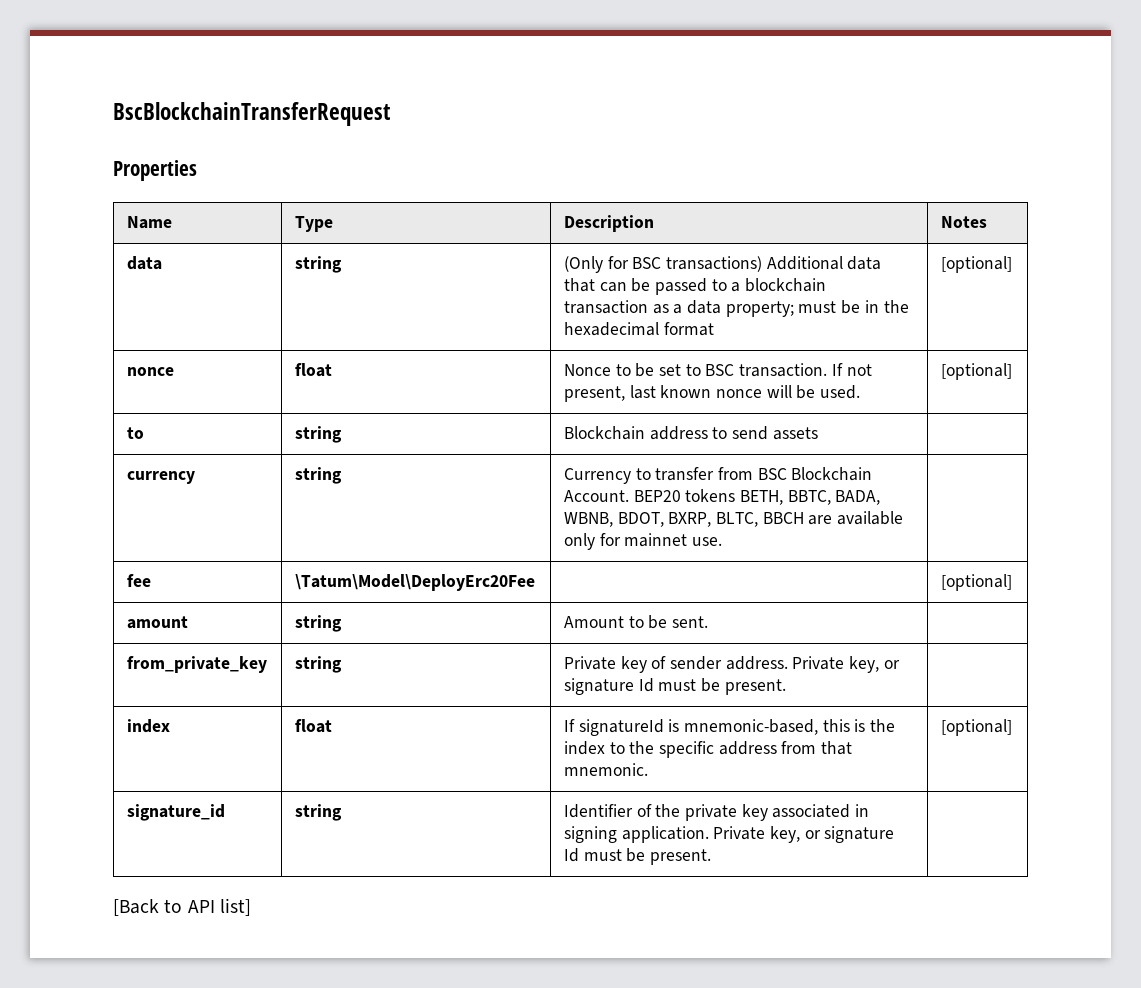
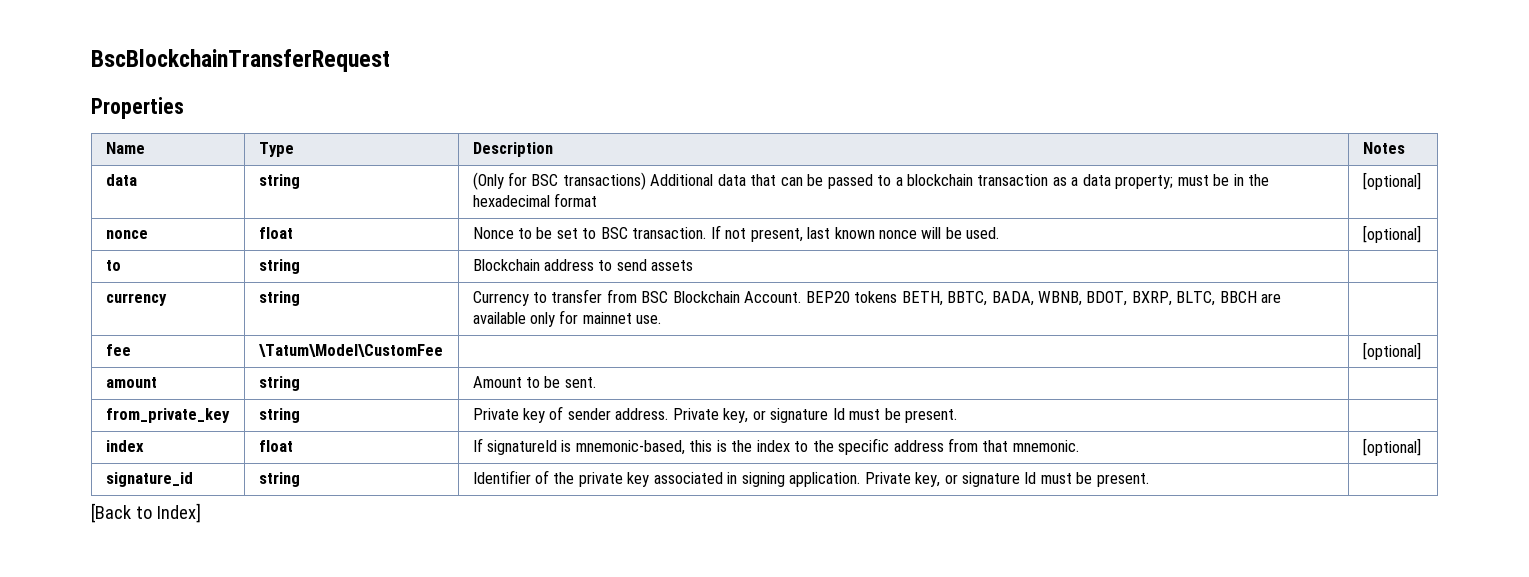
[294,574,535,591] \Tatum\Model\DeployErc20Fee -> [258,344,443,357] \Tatum\Model\CustomFee
[187,898,251,916] API list] -> [156,503,201,523] Index]

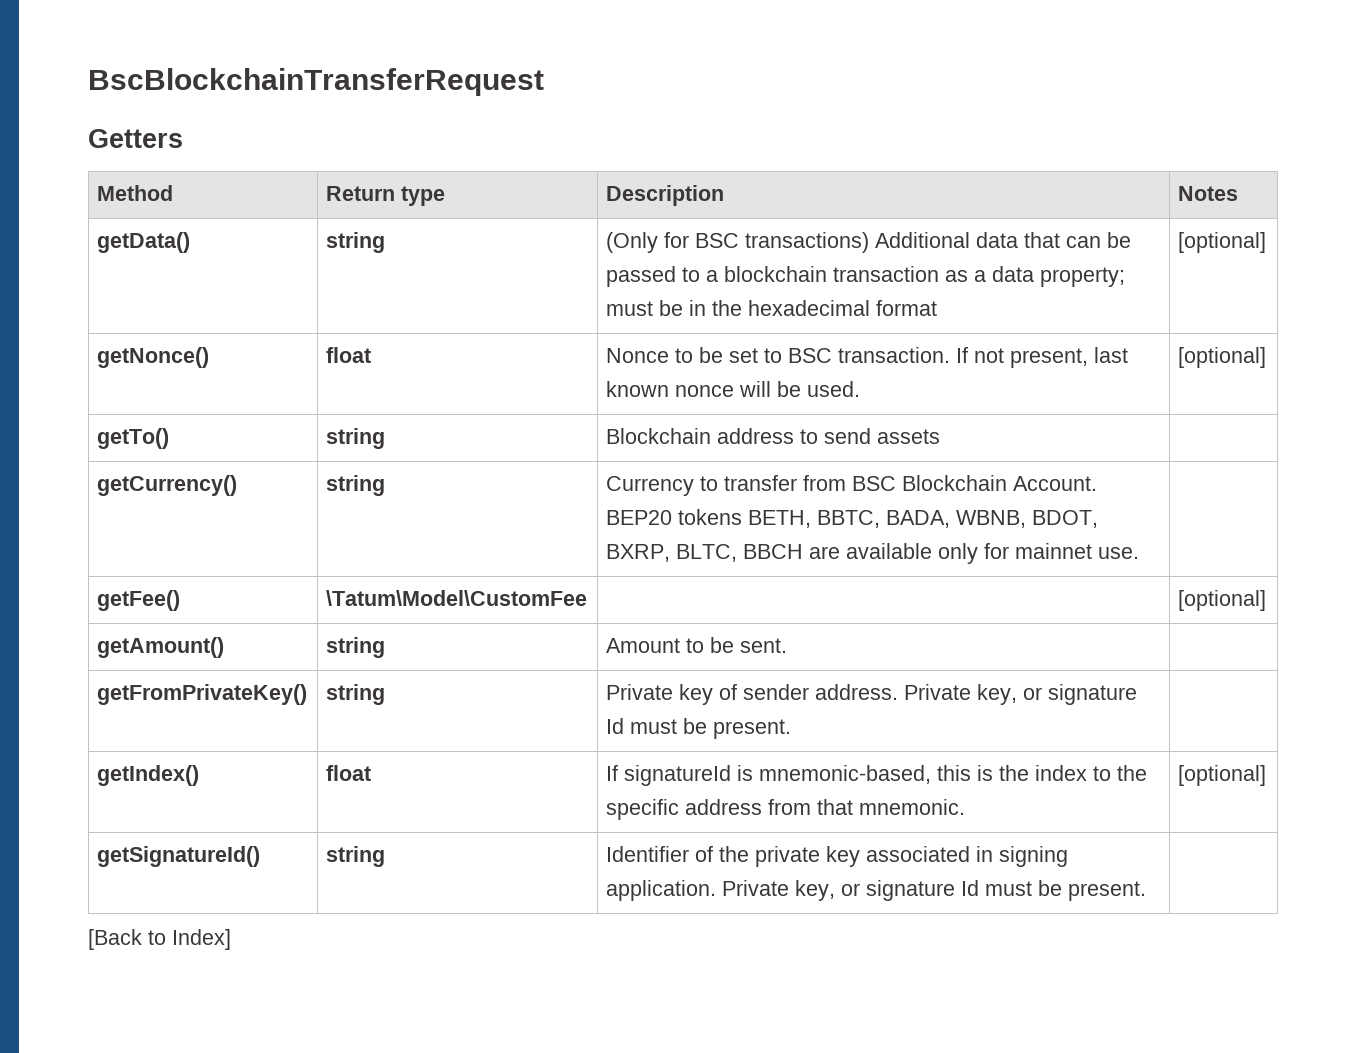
[91,97,184,119] [105,142,145,154] [258,142,294,157] Properties // Name | Type -> [88,129,183,148] [97,185,174,201] [326,186,446,206] Getters // Method | Return type
[105,174,137,186] data -> [97,232,191,253] getData()
[105,230,148,239] nonce -> [97,347,210,368] getNonce()
[105,260,121,271] to -> [97,428,170,449] getTo()
[105,293,167,306] currency -> [97,475,238,496] getCurrency()
[105,344,131,356] fee -> [97,590,181,611] getFee()
[105,377,157,388] amount -> [97,637,225,658] getAmount()
[105,408,230,423] from_private_key -> [97,684,308,705] getFromPrivateKey()
[105,440,144,452] index -> [97,765,200,786] getIndex()
[105,472,193,487] signature_id -> [97,846,261,867] getSignatureId()

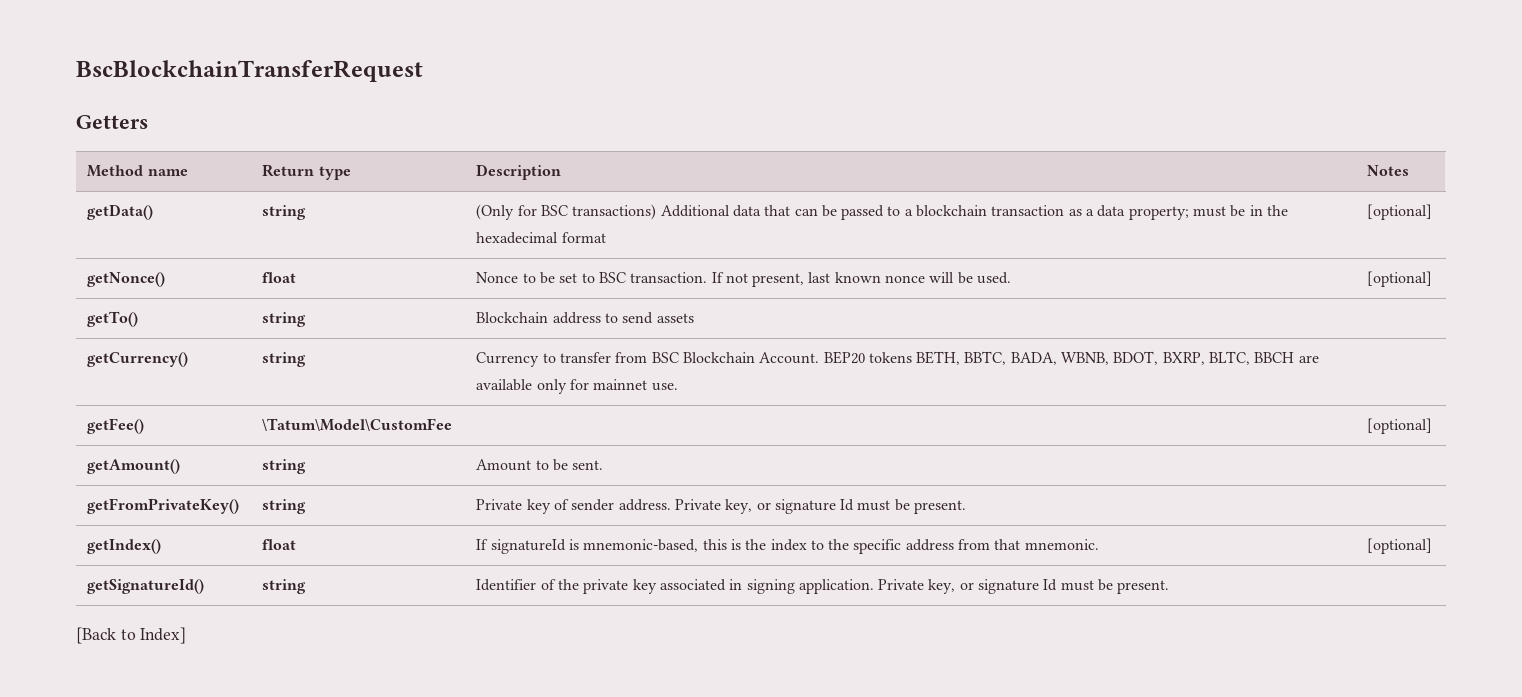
(174, 193) none -> [147,169,188,176] name

